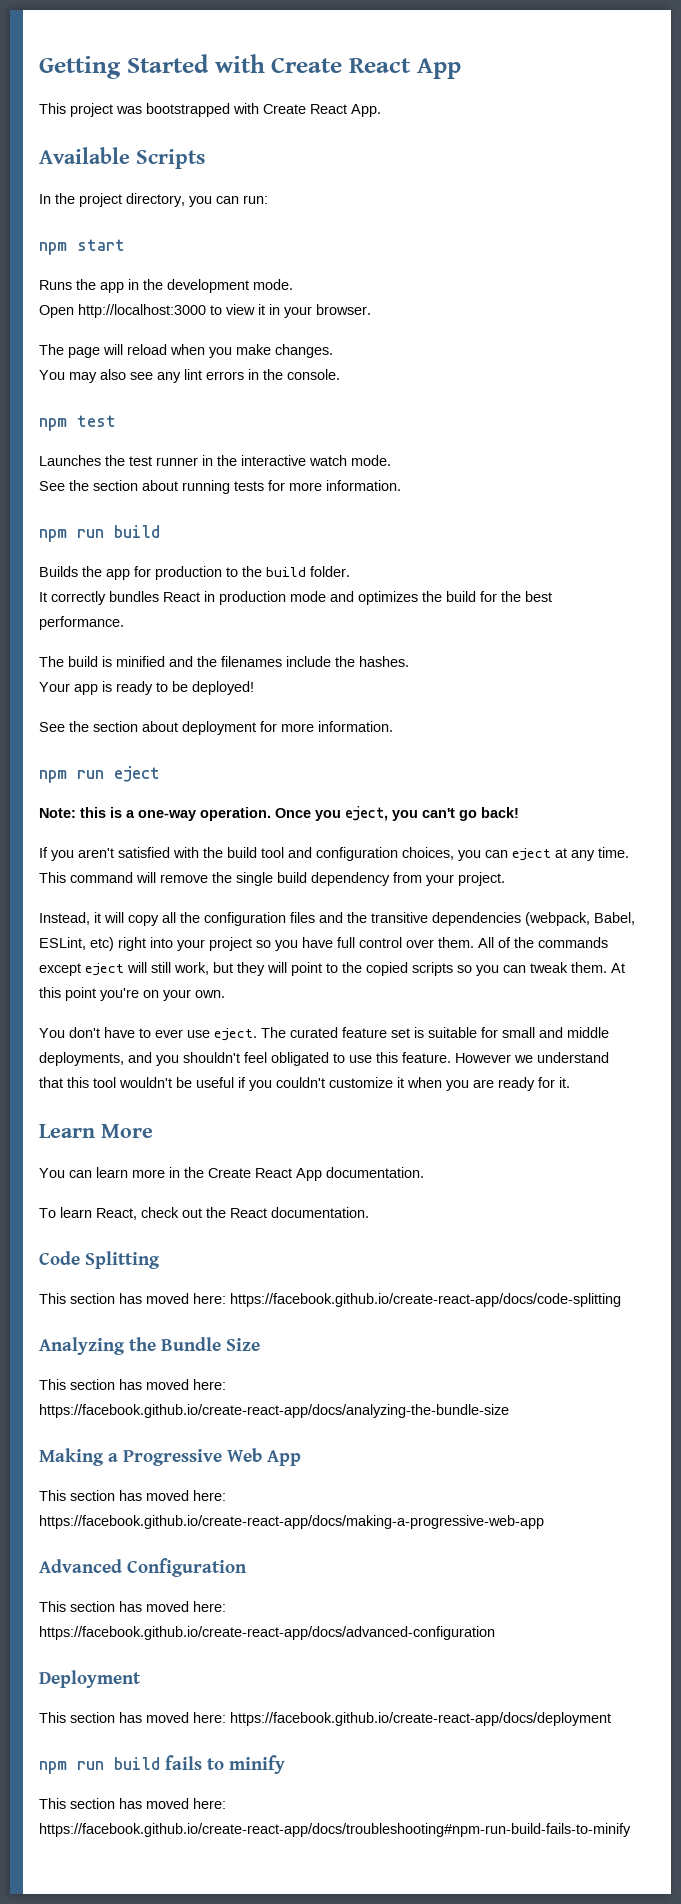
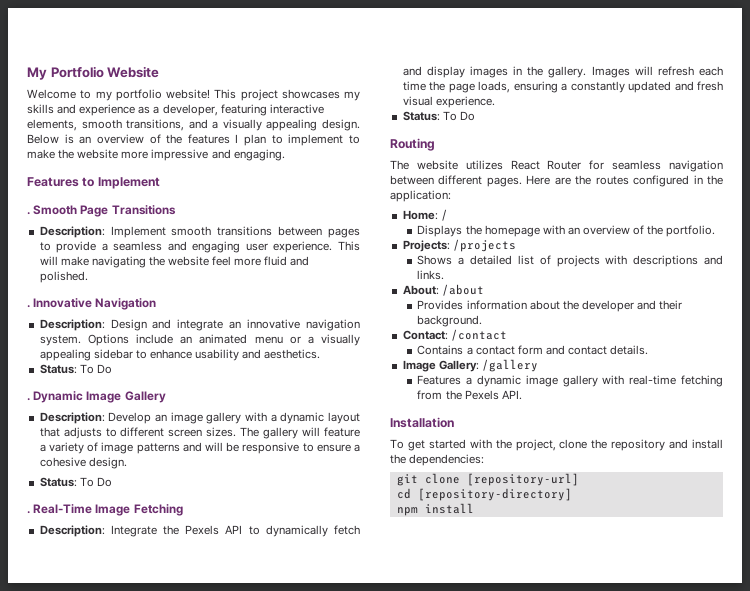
[39,54,461,79] [39,103,381,117] [39,147,205,169] [39,193,268,207] [39,239,125,255] [39,279,293,293] [39,304,371,318] [39,344,333,358] [39,369,340,383] [39,415,116,431] [39,455,391,466] [39,480,401,494] [39,525,160,542] [39,566,350,580] [39,591,552,605] [39,616,124,630] [39,656,409,667] [39,681,254,695] [39,721,393,735] [39,766,160,783] [39,806,519,821] [39,847,629,861] [39,872,505,886] [39,912,635,926] [39,937,608,951] [39,962,625,976] [39,987,225,1001] [39,1027,609,1041] [39,1052,609,1066] [39,1077,570,1091] [39,1124,153,1138] [39,1167,424,1181] [39,1207,369,1220] [39,1251,160,1269] [39,1293,621,1307] [39,1337,260,1355] [39,1379,226,1390] [39,1404,509,1418] [39,1448,301,1466] [39,1490,226,1501] [39,1515,544,1529] [39,1558,247,1577] [39,1601,226,1612] [39,1626,495,1640] [39,1670,141,1688] [39,1712,611,1726] [39,1755,285,1774] [39,1798,226,1809] [39,1823,631,1837] Getting Started with Create React App // This project was bootstrapped with Create React App. // Available Scripts // In the project directory, you can run: // npm start // Runs the app in the development mode. // Open http://localhost:3000 to view it in your browser. // The page will reload when you make changes. // You may also see any lint errors in the console. // npm test // Launches the test runner in the interactive watch mode. // See the section about running tests for more information. // npm run build // Builds the app for production to the build folder. // It correctly bundles React in production mode and optimizes the build for the best performance. // The build is minified and the filenames include the hashes. // Your app is ready to be deployed! // See the section about deployment for more information. // npm run eject // Note: this is a one-way operation. Once you eject, you can't go back! // If you aren't satisfied with the build tool and configuration choices, you can eject at any time. This command will remove the single build dependency from your project. // Instead, it will copy all the configuration files and the transitive dependencies (webpack, Babel, ESLint, etc) right into your project so you have full control over them. All of the commands except eject will still work, but they will point to the copied scripts so you can tweak them. At this point you're on your own. // You don't have to ever use eject. The curated feature set is suitable for small and middle deployments, and you shouldn't feel obligated to use this feature. However we understand that this tool wouldn't be useful if you couldn't customize it when you are ready for it. // Learn More // You can learn more in the Create React App documentation. // To learn React, check out the React documentation. // Code Splitting // This section has moved here: https://facebook.github.io/create-react-app/docs/code-splitting // Analyzing the Bundle Size // This section has moved here: https://facebook.github.io/create-react-app/docs/analyzing-the-bundle-size // Making a Progressive Web App // This section has moved here: https://facebook.github.io/create-react-app/docs/making-a-progressive-web-app // Advanced Configuration // This section has moved here: https://facebook.github.io/create-react-app/docs/advanced-configuration // Deployment // This section has moved here: https://facebook.github.io/create-react-app/docs/deployment // npm run build fails to minify // This section has moved here: https://facebook.github.io/create-react-app/docs/troubleshooting#npm-run-build-fails-to-minify -> [27,66,160,80] [27,89,360,101] [27,104,324,116] [27,119,360,131] [27,134,360,146] [27,149,285,161] [27,177,160,189] [27,205,176,217] [39,226,360,238] [39,241,360,253] [39,256,310,268] [39,271,88,283] [27,298,157,310] [39,319,360,331] [39,334,360,346] [39,349,321,361] [39,364,112,374] [27,391,166,403] [39,412,360,424] [39,427,360,439] [39,442,360,454] [39,457,127,469] [39,477,112,487] [27,504,183,516] [39,525,361,537] [402,66,723,78] [402,81,724,93] [402,96,495,108] [402,111,475,121] [390,138,435,151] [390,160,723,172] [390,175,724,187] [390,190,451,202] [402,209,448,221] [417,225,716,237] [402,239,516,252] [417,255,723,267] [417,270,445,280] [402,284,484,296] [417,300,683,312] [417,315,483,327] [402,329,507,341] [417,345,649,355] [402,359,538,372] [417,375,723,387] [417,390,522,400] [390,417,454,428] [390,439,723,451] [390,454,485,466] [396,473,579,486] [396,488,572,501] [396,503,474,516] My Portfolio Website // Welcome to my portfolio website! This project showcases my skills and experience as a developer, featuring interactive elements, smooth transitions, and a visually appealing design. Below is an overview of the features I plan to implement to make the website more impressive and engaging. // Features to Implement // . Smooth Page Transitions // Description: Implement smooth transitions between pages to provide a seamless and engaging user experience. This will make navigating the website feel more fluid and polished. // . Innovative Navigation // Description: Design and integrate an innovative navigation system. Options include an animated menu or a visually appealing sidebar to enhance usability and aesthetics. // Status: To Do // . Dynamic Image Gallery // Description: Develop an image gallery with a dynamic layout that adjusts to different screen sizes. The gallery will feature a variety of image patterns and will be responsive to ensure a cohesive design. // Status: To Do // . Real-Time Image Fetching // Description: Integrate the Pexels API to dynamically fetch and display images in the gallery. Images will refresh each time the page loads, ensuring a constantly updated and fresh visual experience. // Status: To Do // Routing // The website utilizes React Router for seamless navigation between different pages. Here are the routes configured in the application: // Home: / // Displays the homepage with an overview of the portfolio. // Projects: /projects // Shows a detailed list of projects with descriptions and links. // About: /about // Provides information about the developer and their background. // Contact: /contact // Contains a contact form and contact details. // Image Gallery: /gallery // Features a dynamic image gallery with real-time fetching from the Pexels API. // Installation // To get started with the project, clone the repository and install the dependencies: // git clone [repository-url] // cd [repository-directory] // npm install

